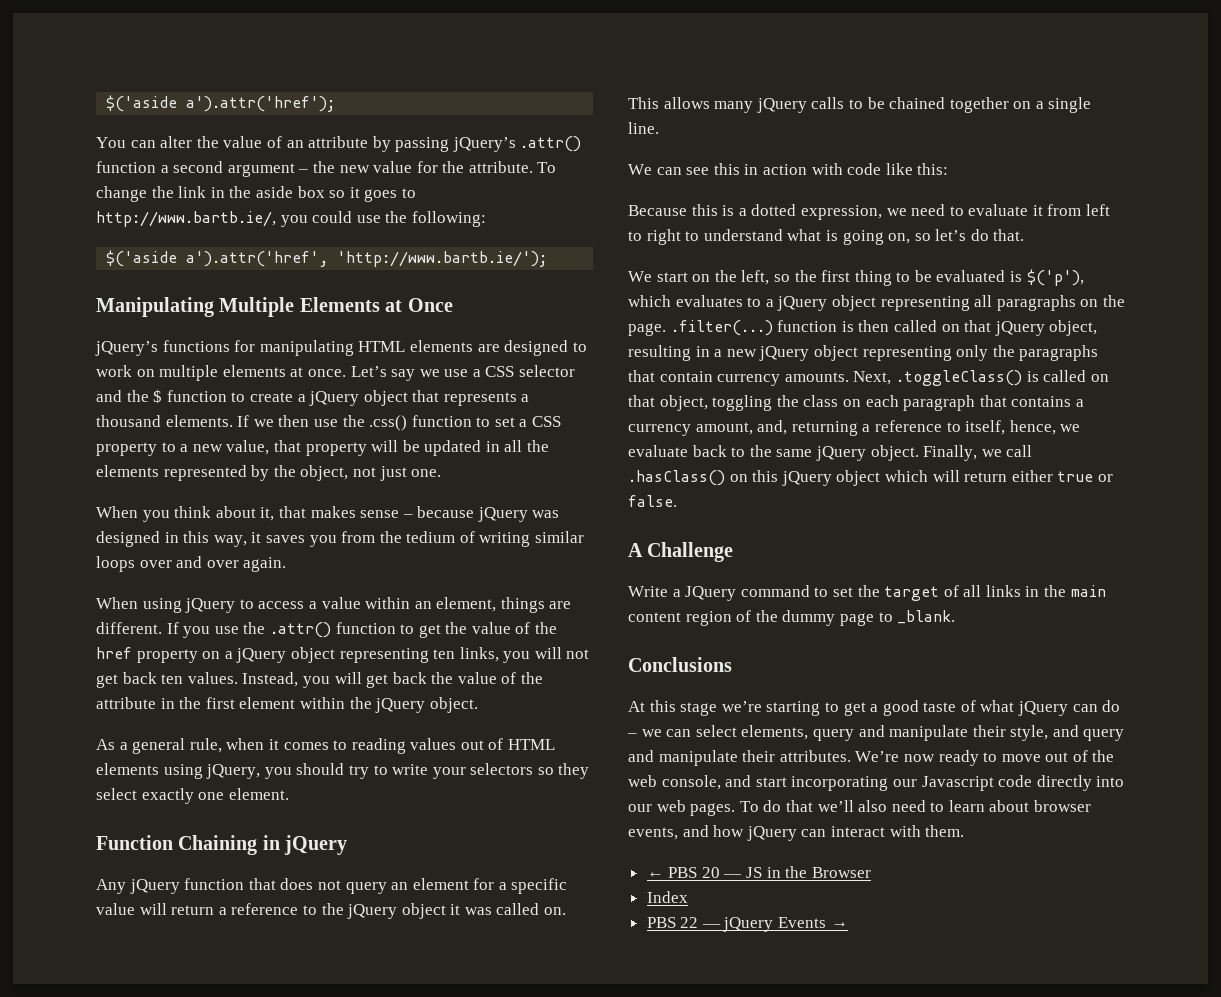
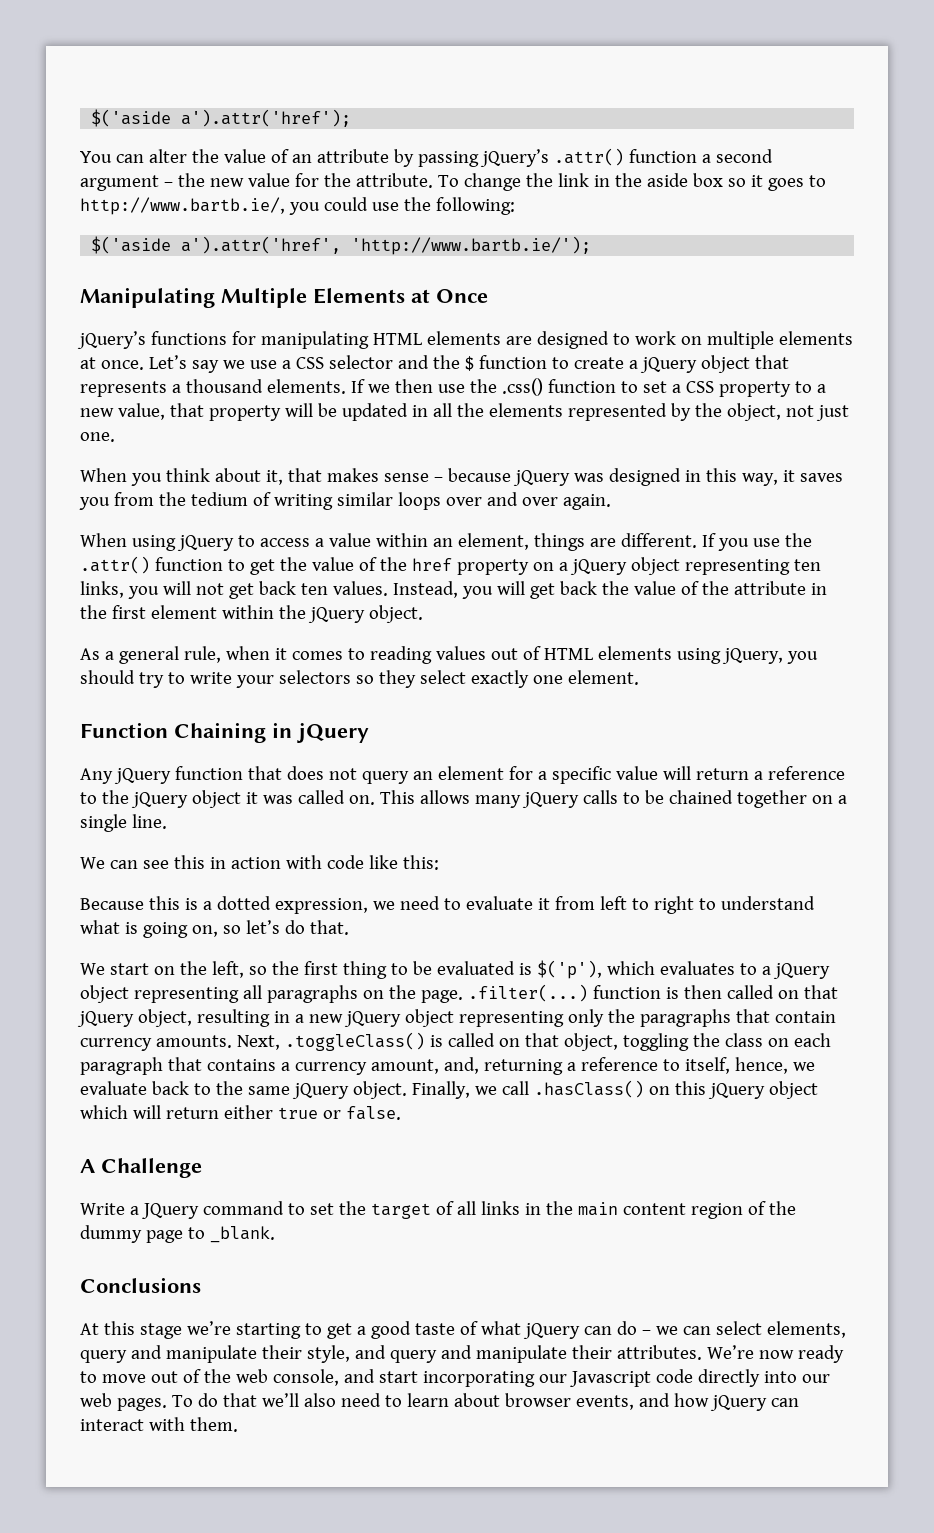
[646,866,871,878] [646,891,688,903] [646,917,848,932] // ← PBS 20 — JS in the Browser // Index // PBS 22 — jQuery Events → -> (238, 1424) none

